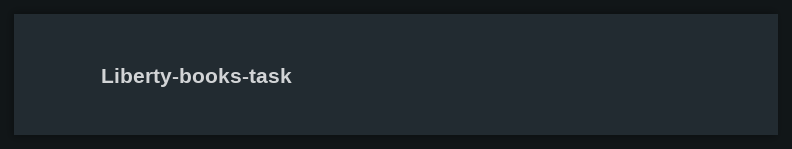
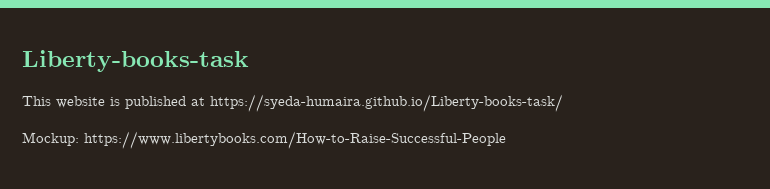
(292, 77) none -> [22,94,563,112] [22,131,506,149] // This website is published at https://syeda-humaira.github.io/Liberty-books-task/ // Mockup: https://www.libertybooks.com/How-to-Raise-Successful-People

